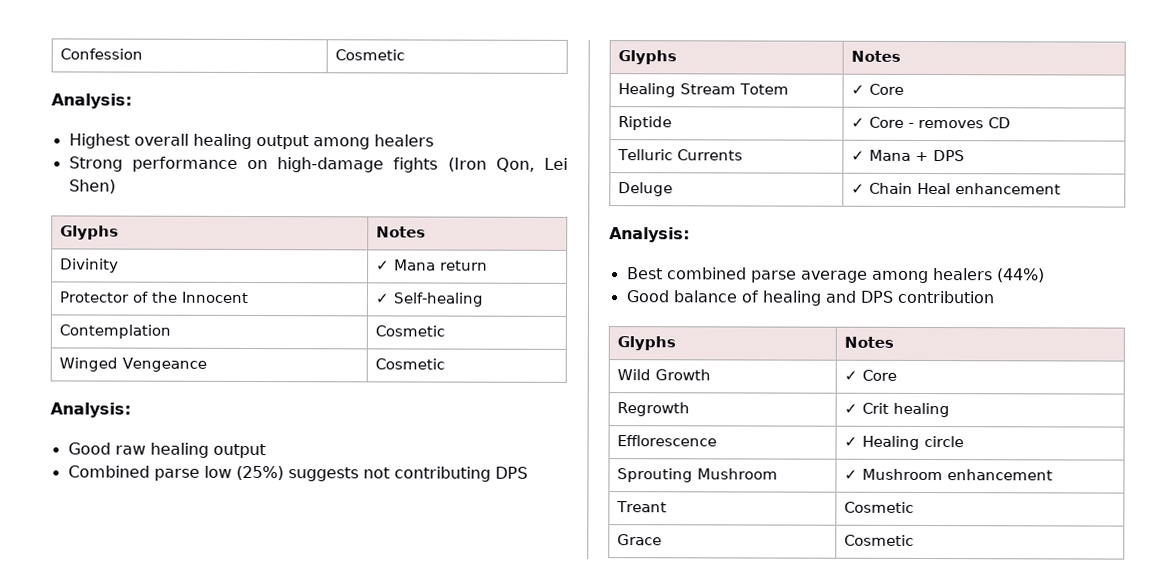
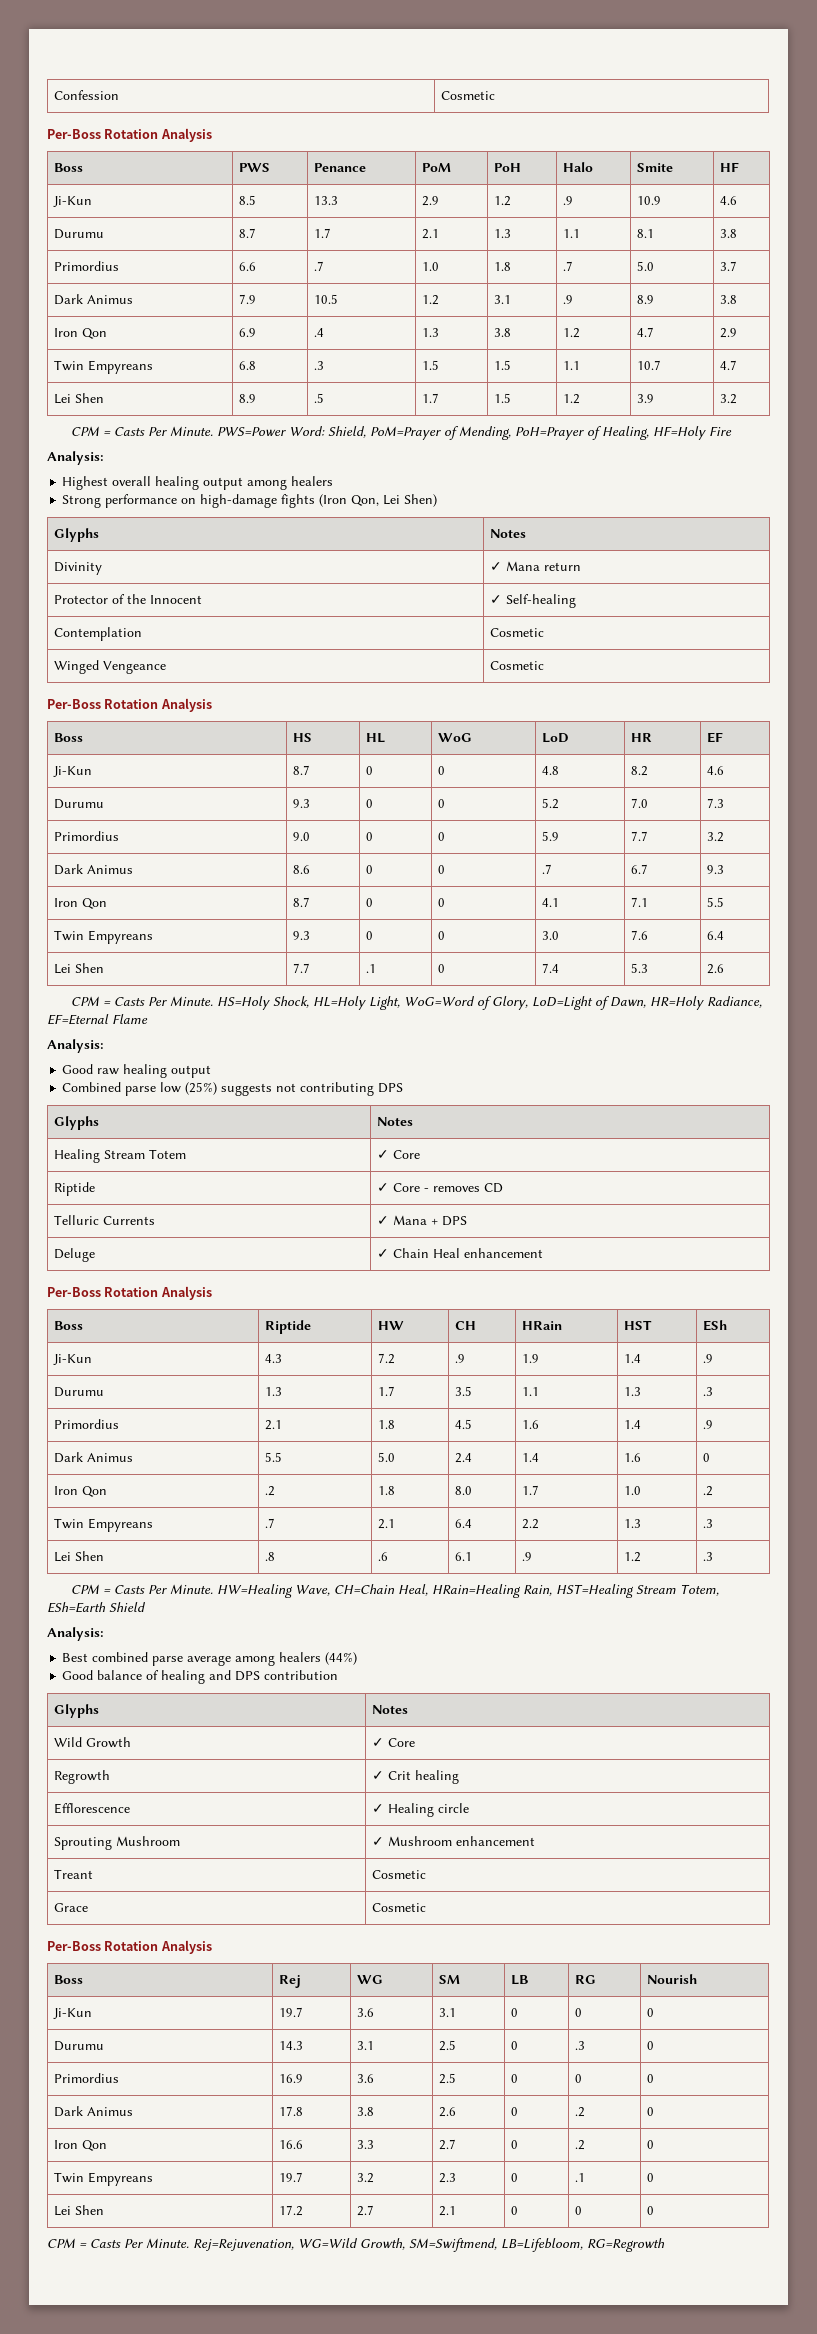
(406, 55) none -> [47,128,212,142] [54,163,84,172] [239,163,271,172] [314,163,367,172] [422,163,452,172] [494,163,522,172] [563,162,594,172] [637,163,674,172] [720,162,740,172] [53,196,93,207] [239,195,257,205] [314,196,339,205] [422,196,440,206] [494,196,512,206] [563,196,574,205] [637,196,662,205] [720,196,738,205] [54,229,105,239] [239,228,257,238] [314,228,332,238] [422,229,440,239] [494,229,512,238] [563,229,581,238] [637,229,655,238] [720,229,738,238] [54,261,120,271] [239,262,257,271] [314,261,325,271] [422,262,440,271] [494,262,512,271] [563,261,574,271] [637,261,655,271] [720,261,738,271] [54,294,134,305] [239,294,257,304] [314,294,339,304] [422,295,440,305] [494,295,512,304] [563,295,574,304] [637,295,655,304] [720,295,738,304] [54,328,108,339] [239,328,257,337] [314,328,325,337] [422,328,440,337] [494,328,512,337] [563,328,581,338] [637,327,655,337] [720,328,738,338] [54,360,154,374] [239,361,257,370] [314,361,325,370] [422,360,440,370] [494,360,512,370] [563,361,581,370] [637,360,662,370] [720,360,738,370] [54,393,105,404] [239,394,257,403] [314,393,325,403] [422,393,440,403] [494,393,512,403] [563,394,581,404] [637,394,655,403] [720,394,738,404] [70,426,732,440] // Per-Boss Rotation Analysis // Boss | PWS | Penance | PoM | PoH | Halo | Smite | HF // Ji-Kun | 8.5 | 13.3 | 2.9 | 1.2 | .9 | 10.9 | 4.6 // Durumu | 8.7 | 1.7 | 2.1 | 1.3 | 1.1 | 8.1 | 3.8 // Primordius | 6.6 | .7 | 1.0 | 1.8 | .7 | 5.0 | 3.7 // Dark Animus | 7.9 | 10.5 | 1.2 | 3.1 | .9 | 8.9 | 3.8 // Iron Qon | 6.9 | .4 | 1.3 | 3.8 | 1.2 | 4.7 | 2.9 // Twin Empyreans | 6.8 | .3 | 1.5 | 1.5 | 1.1 | 10.7 | 4.7 // Lei Shen | 8.9 | .5 | 1.7 | 1.5 | 1.2 | 3.9 | 3.2 // CPM = Casts Per Minute. PWS=Power Word: Shield, PoM=Prayer of Mending, PoH=Prayer of Healing, HF=Holy Fire
(446, 364) none -> [47,698,212,712] [54,733,84,742] [293,733,313,742] [366,733,386,743] [438,733,473,742] [542,733,570,743] [631,733,653,742] [707,732,724,743] [53,766,93,777] [293,765,311,775] [366,766,374,775] [438,766,446,775] [542,766,560,775] [631,766,649,776] [707,766,725,775] [54,799,105,809] [293,799,311,808] [366,799,374,808] [438,799,446,808] [542,798,560,809] [631,798,649,808] [707,798,725,808] [54,831,120,841] [293,832,311,841] [366,832,374,841] [438,832,446,841] [542,831,560,841] [631,831,649,841] [707,832,725,842] [54,864,134,875] [293,865,311,874] [366,865,374,874] [438,865,446,874] [542,864,553,874] [631,864,649,874] [707,865,725,874] [54,898,108,909] [293,897,311,907] [366,898,374,907] [438,898,446,907] [542,898,560,907] [631,897,649,907] [707,897,725,907] [54,930,154,944] [293,931,311,940] [366,931,374,940] [438,931,446,940] [542,931,560,940] [631,930,649,940] [707,931,725,940] [54,963,105,974] [293,963,311,973] [366,964,377,973] [438,964,446,973] [542,963,560,973] [631,963,649,973] [707,964,725,974] [70,996,762,1010] [47,1014,148,1025] // Per-Boss Rotation Analysis // Boss | HS | HL | WoG | LoD | HR | EF // Ji-Kun | 8.7 | 0 | 0 | 4.8 | 8.2 | 4.6 // Durumu | 9.3 | 0 | 0 | 5.2 | 7.0 | 7.3 // Primordius | 9.0 | 0 | 0 | 5.9 | 7.7 | 3.2 // Dark Animus | 8.6 | 0 | 0 | .7 | 6.7 | 9.3 // Iron Qon | 8.7 | 0 | 0 | 4.1 | 7.1 | 5.5 // Twin Empyreans | 9.3 | 0 | 0 | 3.0 | 7.6 | 6.4 // Lei Shen | 7.7 | .1 | 0 | 7.4 | 5.3 | 2.6 // CPM = Casts Per Minute. HS=Holy Shock, HL=Holy Light, WoG=Word of Glory, LoD=Light of Dawn, HR=Holy Radiance, EF=Eternal Flame
(1062, 189) none -> [47,1286,212,1300] [54,1321,84,1330] [265,1320,312,1334] [378,1321,405,1330] [455,1321,477,1330] [522,1321,563,1330] [624,1320,653,1330] [703,1320,728,1331] [53,1354,93,1365] [265,1354,283,1363] [378,1353,396,1364] [455,1354,466,1363] [522,1354,540,1363] [624,1354,642,1363] [703,1354,714,1363] [54,1387,105,1397] [265,1387,283,1396] [378,1386,396,1396] [455,1386,473,1396] [522,1387,540,1396] [624,1387,642,1396] [703,1387,714,1396] [54,1419,120,1429] [265,1420,283,1430] [378,1420,396,1429] [455,1419,473,1429] [522,1420,540,1429] [624,1420,642,1429] [703,1420,714,1429] [54,1452,134,1463] [265,1452,283,1462] [378,1452,396,1462] [455,1453,473,1463] [522,1453,540,1462] [624,1453,642,1462] [703,1453,711,1462] [54,1486,108,1497] [265,1486,276,1496] [378,1486,396,1495] [455,1486,473,1495] [522,1485,540,1495] [624,1486,642,1495] [703,1486,714,1496] [54,1518,154,1532] [265,1518,276,1528] [378,1519,396,1529] [455,1519,473,1528] [522,1519,540,1529] [624,1519,642,1528] [703,1519,714,1528] [54,1551,105,1562] [265,1552,276,1561] [378,1552,389,1561] [455,1552,473,1561] [522,1552,533,1561] [624,1552,642,1562] [703,1552,714,1561] [70,1584,719,1598] [47,1602,146,1613] // Per-Boss Rotation Analysis // Boss | Riptide | HW | CH | HRain | HST | ESh // Ji-Kun | 4.3 | 7.2 | .9 | 1.9 | 1.4 | .9 // Durumu | 1.3 | 1.7 | 3.5 | 1.1 | 1.3 | .3 // Primordius | 2.1 | 1.8 | 4.5 | 1.6 | 1.4 | .9 // Dark Animus | 5.5 | 5.0 | 2.4 | 1.4 | 1.6 | 0 // Iron Qon | .2 | 1.8 | 8.0 | 1.7 | 1.0 | .2 // Twin Empyreans | .7 | 2.1 | 6.4 | 2.2 | 1.3 | .3 // Lei Shen | .8 | .6 | 6.1 | .9 | 1.2 | .3 // CPM = Casts Per Minute. HW=Healing Wave, CH=Chain Heal, HRain=Healing Rain, HST=Healing Stream Totem, ESh=Earth Shield
(915, 540) none -> [47,1940,212,1954] [54,1975,84,1984] [279,1975,302,1988] [357,1975,384,1984] [439,1975,461,1984] [511,1975,529,1985] [575,1975,597,1984] [647,1974,698,1984] [53,2008,93,2019] [279,2007,304,2017] [357,2008,375,2017] [439,2008,457,2017] [511,2008,519,2017] [575,2008,583,2017] [647,2008,655,2017] [54,2041,105,2051] [279,2041,304,2050] [357,2041,375,2050] [439,2040,457,2051] [511,2041,519,2050] [575,2041,586,2050] [647,2041,655,2050] [54,2073,120,2083] [279,2074,304,2083] [357,2074,375,2083] [439,2073,457,2084] [511,2074,519,2083] [575,2074,583,2083] [647,2074,655,2083] [54,2106,134,2117] [279,2106,304,2116] [357,2107,375,2116] [439,2107,457,2117] [511,2107,519,2116] [575,2107,586,2117] [647,2107,655,2116] [54,2140,108,2151] [279,2140,304,2149] [357,2140,375,2149] [439,2139,457,2150] [511,2140,519,2149] [575,2140,586,2150] [647,2140,655,2149] [54,2172,154,2186] [279,2172,304,2182] [357,2173,375,2183] [439,2173,457,2183] [511,2173,519,2182] [575,2173,586,2182] [647,2173,655,2182] [54,2205,105,2216] [279,2205,304,2216] [357,2205,375,2216] [439,2206,457,2216] [511,2206,519,2215] [575,2206,583,2215] [647,2206,655,2215] [47,2238,665,2252] // Per-Boss Rotation Analysis // Boss | Rej | WG | SM | LB | RG | Nourish // Ji-Kun | 19.7 | 3.6 | 3.1 | 0 | 0 | 0 // Durumu | 14.3 | 3.1 | 2.5 | 0 | .3 | 0 // Primordius | 16.9 | 3.6 | 2.5 | 0 | 0 | 0 // Dark Animus | 17.8 | 3.8 | 2.6 | 0 | .2 | 0 // Iron Qon | 16.6 | 3.3 | 2.7 | 0 | .2 | 0 // Twin Empyreans | 19.7 | 3.2 | 2.3 | 0 | .1 | 0 // Lei Shen | 17.2 | 2.7 | 2.1 | 0 | 0 | 0 // CPM = Casts Per Minute. Rej=Rejuvenation, WG=Wild Growth, SM=Swiftmend, LB=Lifebloom, RG=Regrowth

